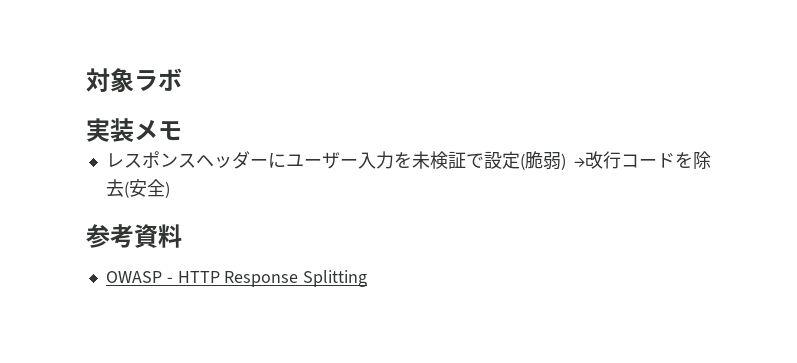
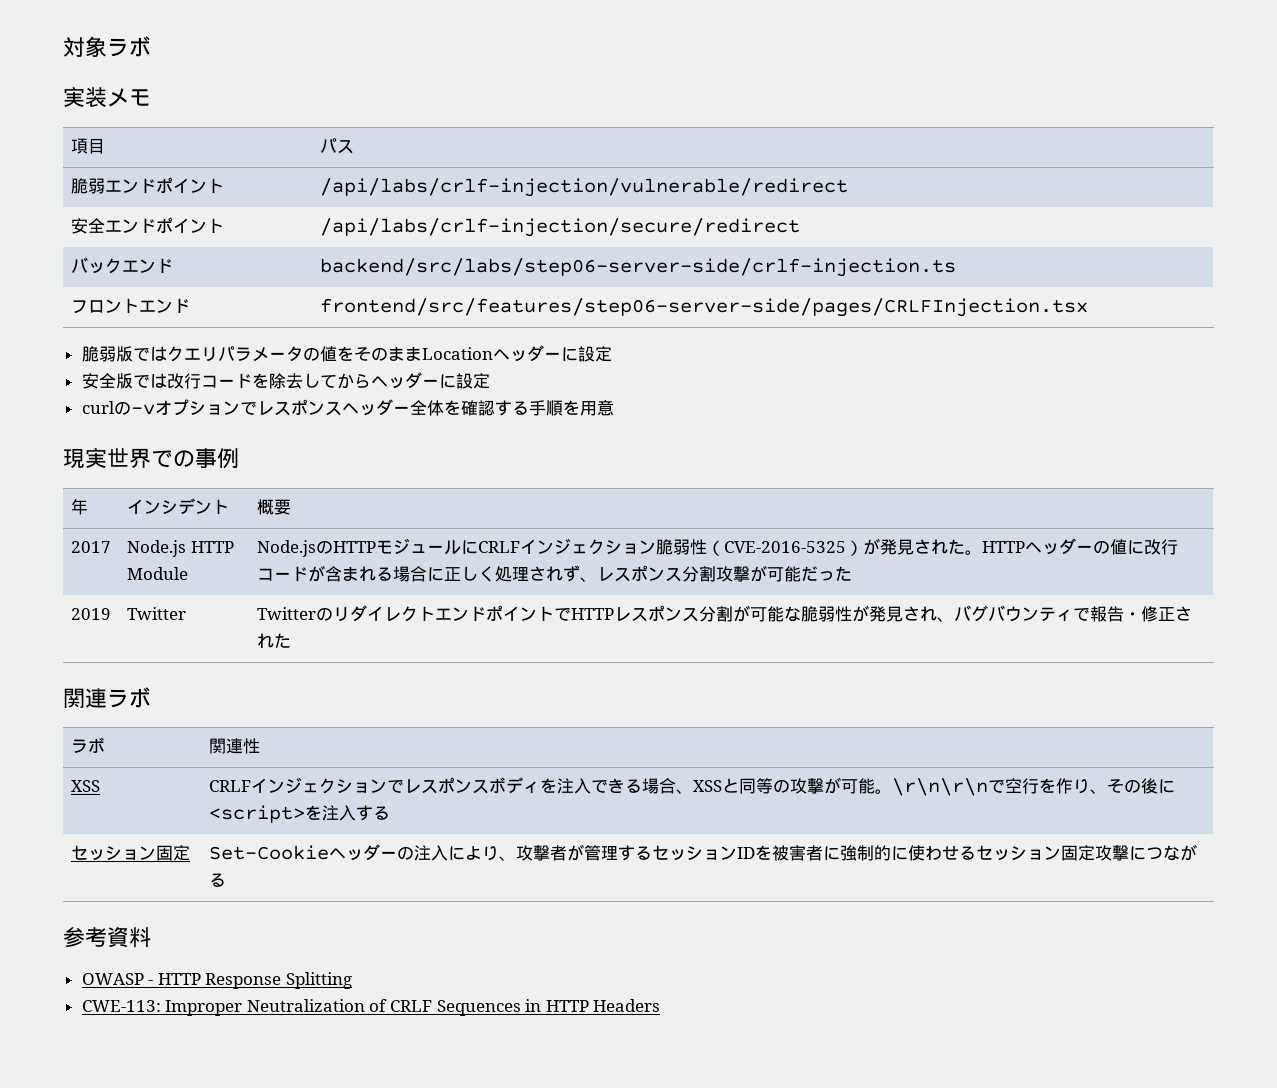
(182, 131) // -> [70,138,105,154] [319,138,354,154] [70,177,224,194] [319,178,848,197] [70,217,224,234] [319,218,800,237] [70,257,173,274] [319,258,956,277] [70,298,190,314] [319,298,1088,317] [81,345,612,362] [81,372,490,389] [81,399,257,416] // 項目 | パス // 脆弱エンドポイント | /api/labs/crlf-injection/vulnerable/redirect // 安全エンドポイント | /api/labs/crlf-injection/secure/redirect // バックエンド | backend/src/labs/step06-server-side/crlf-injection.ts // フロントエンド | frontend/src/features/step06-server-side/pages/CRLFInjection.tsx // 脆弱版ではクエリパラメータの値をそのままLocationヘッダーに設定 // 安全版では改行コードを除去してからヘッダーに設定 // curlの-vオプションで
[267,151,711,170] [105,179,170,198] にユーザー入力を未検証で設定(脆弱) →改行コードを除去(安全) -> [409,400,614,416] [63,448,239,469] [70,498,88,515] [126,498,229,515] [256,499,291,515] [70,541,111,553] [126,540,234,557] [126,567,188,580] [256,538,1178,557] [256,565,852,582] [70,608,111,620] [126,607,186,620] [256,605,1192,622] [256,633,291,648] [63,687,151,709] [70,737,105,753] [208,738,260,754] [70,780,100,792] [208,777,1175,796] [208,805,390,823] [70,845,190,861] [208,844,1197,861] [208,873,226,887] 全体を確認する手順を用意 // 現実世界での事例 // 年 | インシデント | 概要 // 2017 | Node.js HTTP Module | Node.jsのHTTPモジュールにCRLFインジェクション脆弱性（CVE-2016-5325）が発見された。HTTPヘッダーの値に改行コードが含まれる場合に正しく処理されず、レスポンス分割攻撃が可能だった // 2019 | Twitter | TwitterのリダイレクトエンドポイントでHTTPレスポンス分割が可能な脆弱性が発見され、バグバウンティで報告・修正された // 関連ラボ // ラボ | 関連性 // XSS | CRLFインジェクションでレスポンスボディを注入できる場合、XSSと同等の攻撃が可能。\r\n\r\nで空行を作り、その後に<script>を注入する // セッション固定 | Set-Cookieヘッダーの注入により、攻撃者が管理するセッションIDを被害者に強制的に使わせるセッション固定攻撃につながる
(368, 278) none -> [81,999,661,1016] // CWE-113: Improper Neutralization of CRLF Sequences in HTTP Headers

